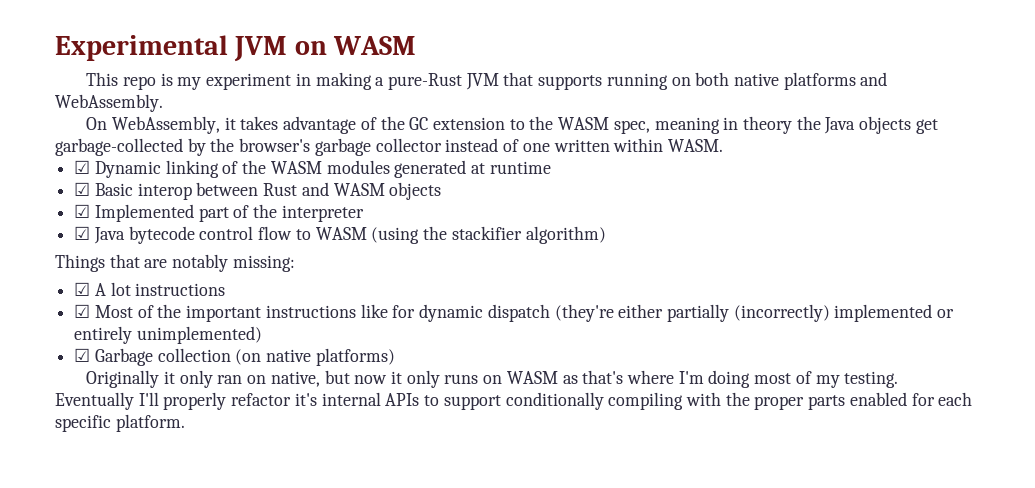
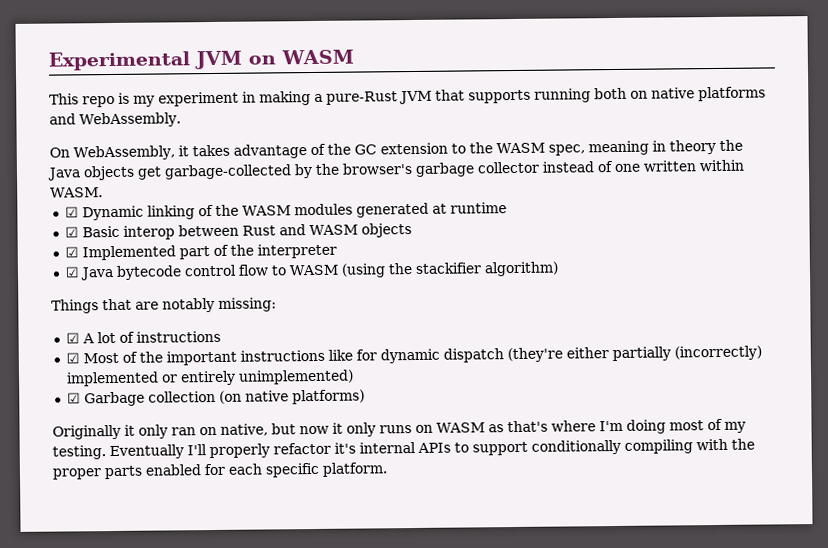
[671,72,730,86] on both -> [594,87,648,100] both on
(131, 289) none -> [118,331,135,343] of

